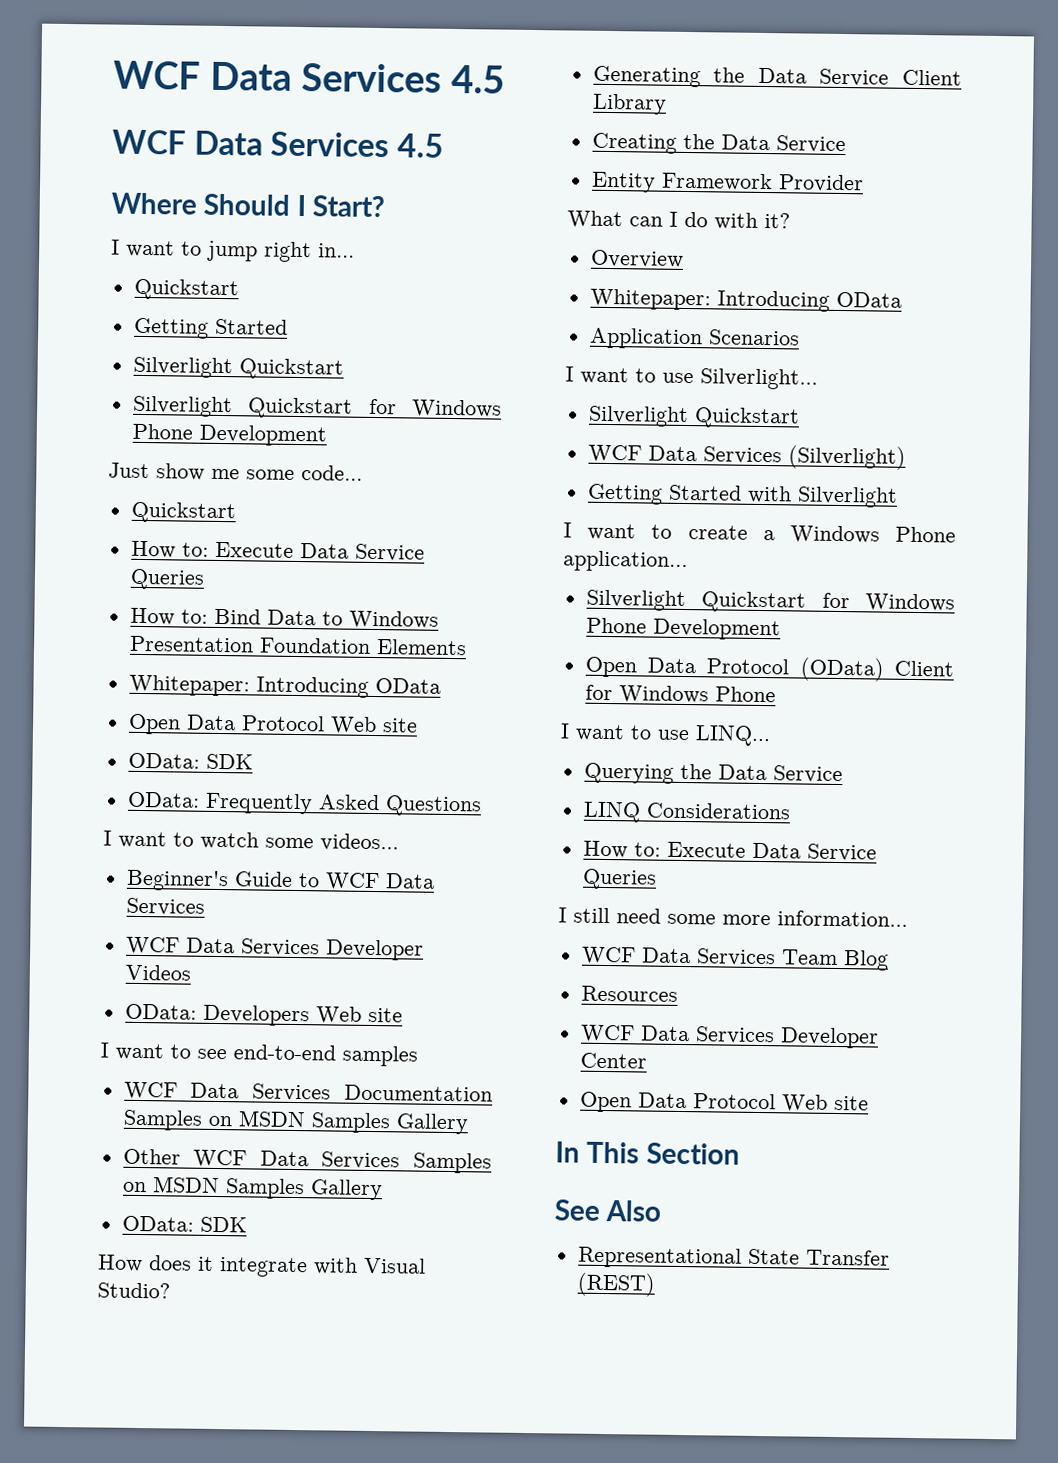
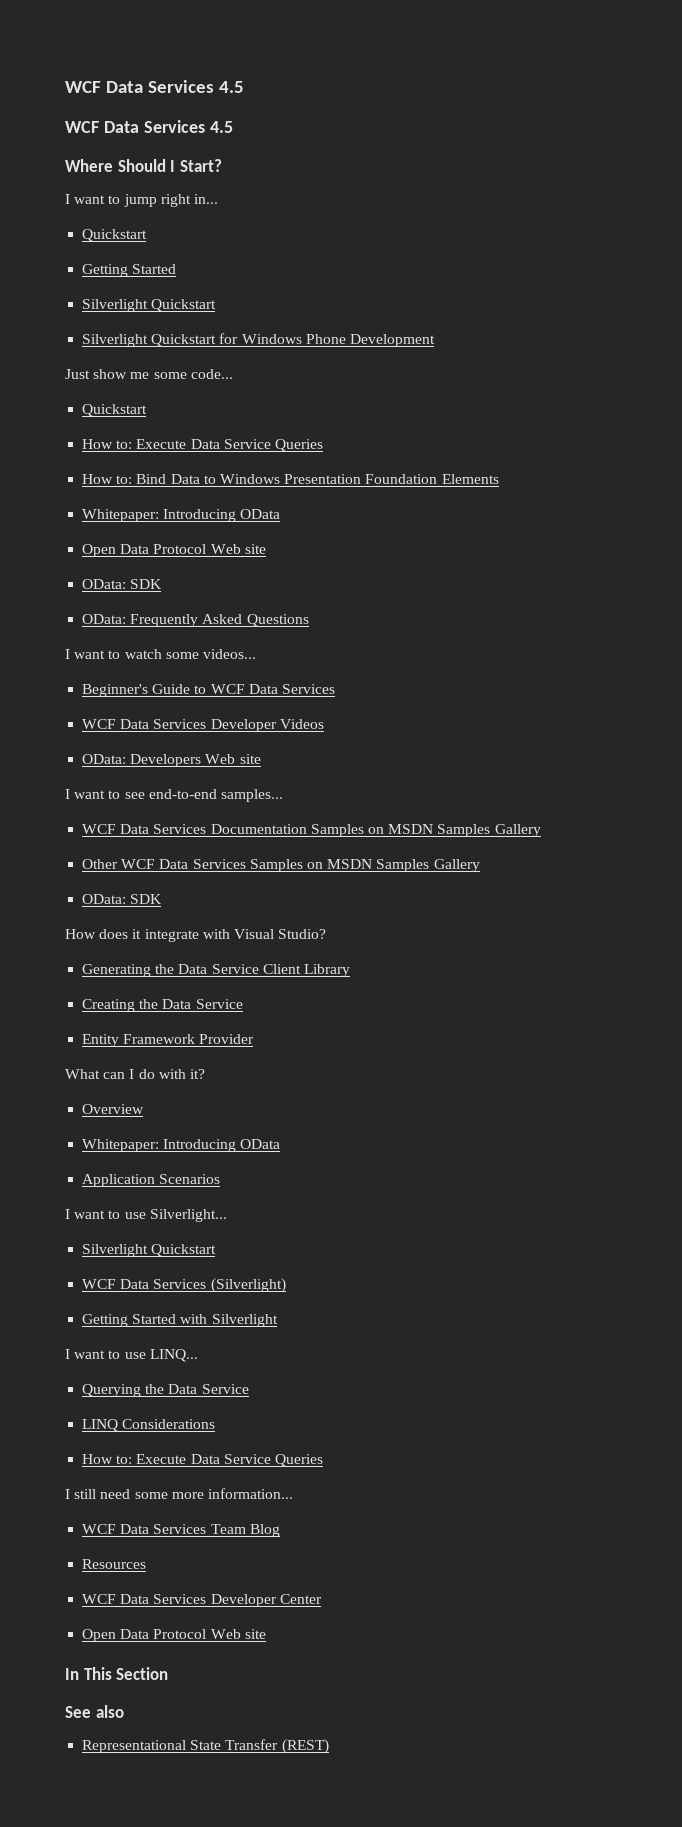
[342,1045,418,1067] samples -> [220,789,283,802] samples...
[563,522,956,544] [563,550,688,573] [585,589,955,613] [585,617,781,641] [584,656,954,682] [584,684,776,704] // I want to create a Windows Phone application… // Silverlight Quickstart for Windows Phone Development // Open Data Protocol (OData) Client for Windows Phone -> (278, 1320) none
[605,1200,662,1222] Also -> [95,1705,124,1718] also

